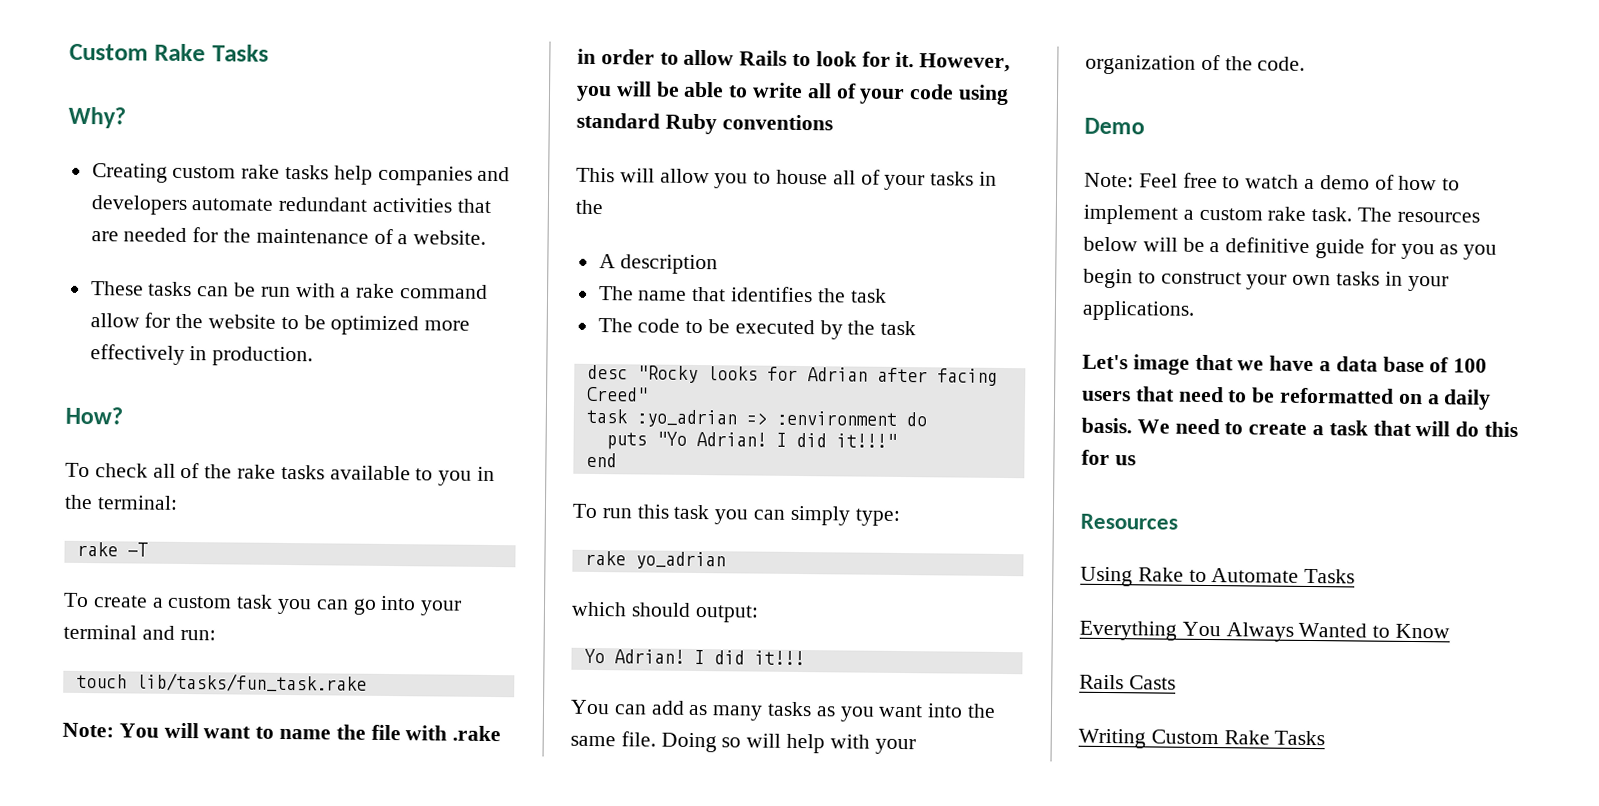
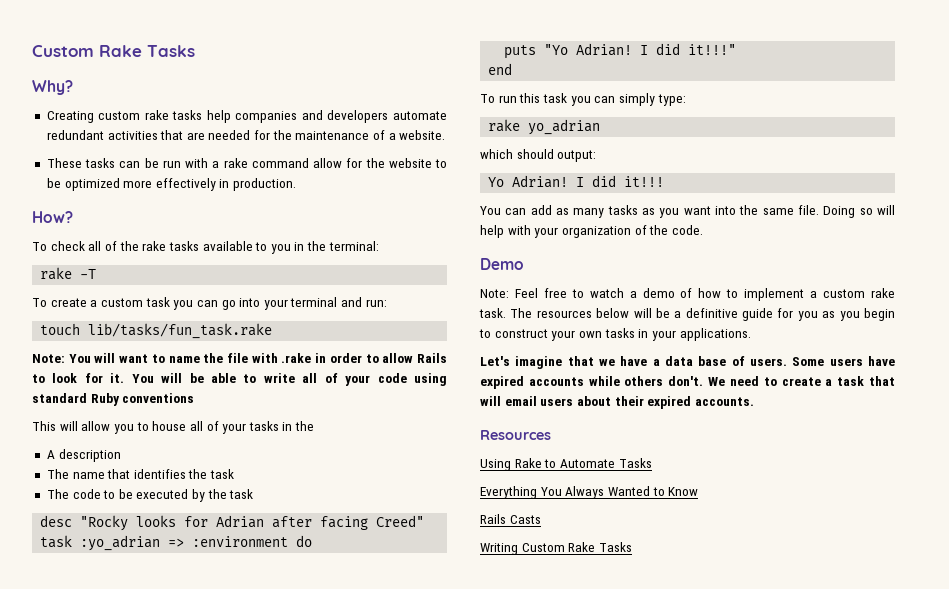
[919,53,1011,73] [576,85,612,102] However, you -> [131,374,154,383] You
[1132,354,1190,375] image -> [515,356,563,369] imagine
[1453,358,1488,373] [1082,386,1492,410] [1081,417,1132,434] 100 users that need to be reformatted on a daily basis. -> [750,356,895,366] [480,376,704,389] users. Some users have expired accounts while others don't.
[1455,421,1519,438] [1081,449,1136,466] do this for us -> [504,396,754,409] email users about their expired accounts.

